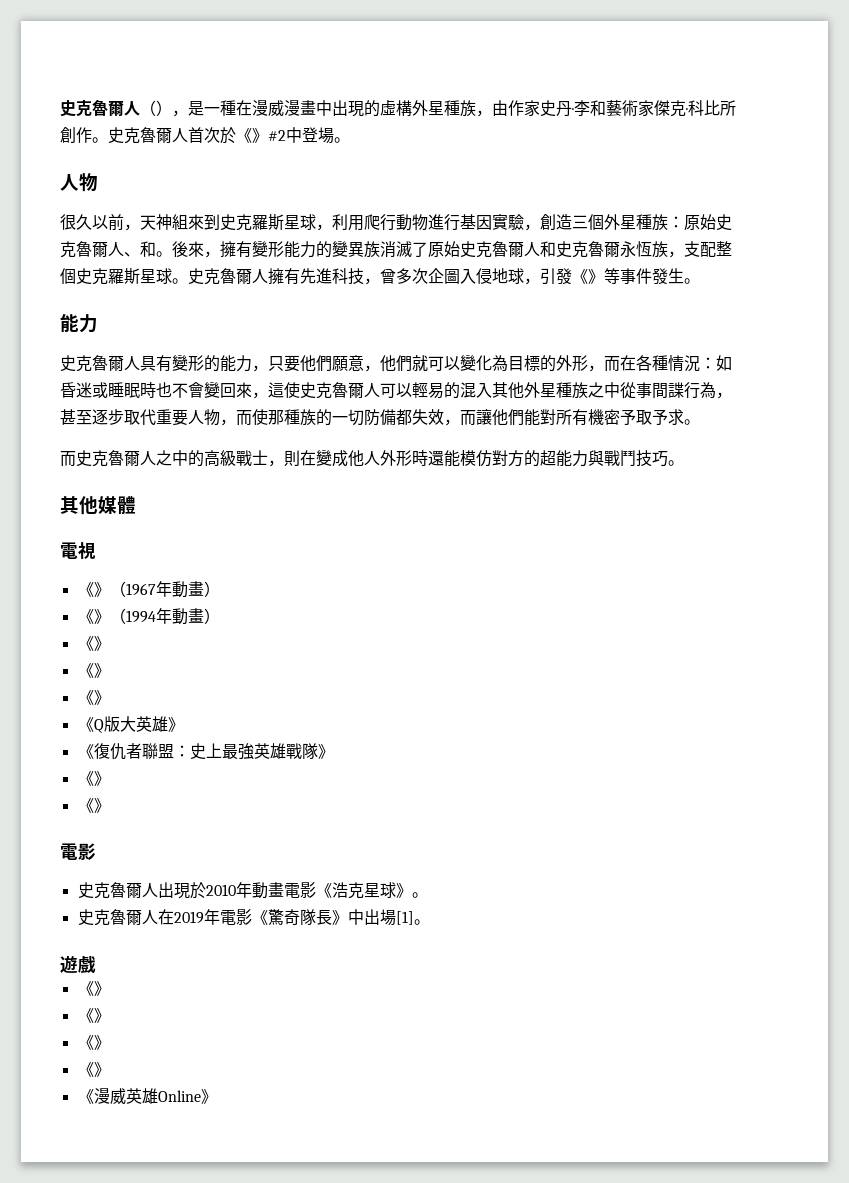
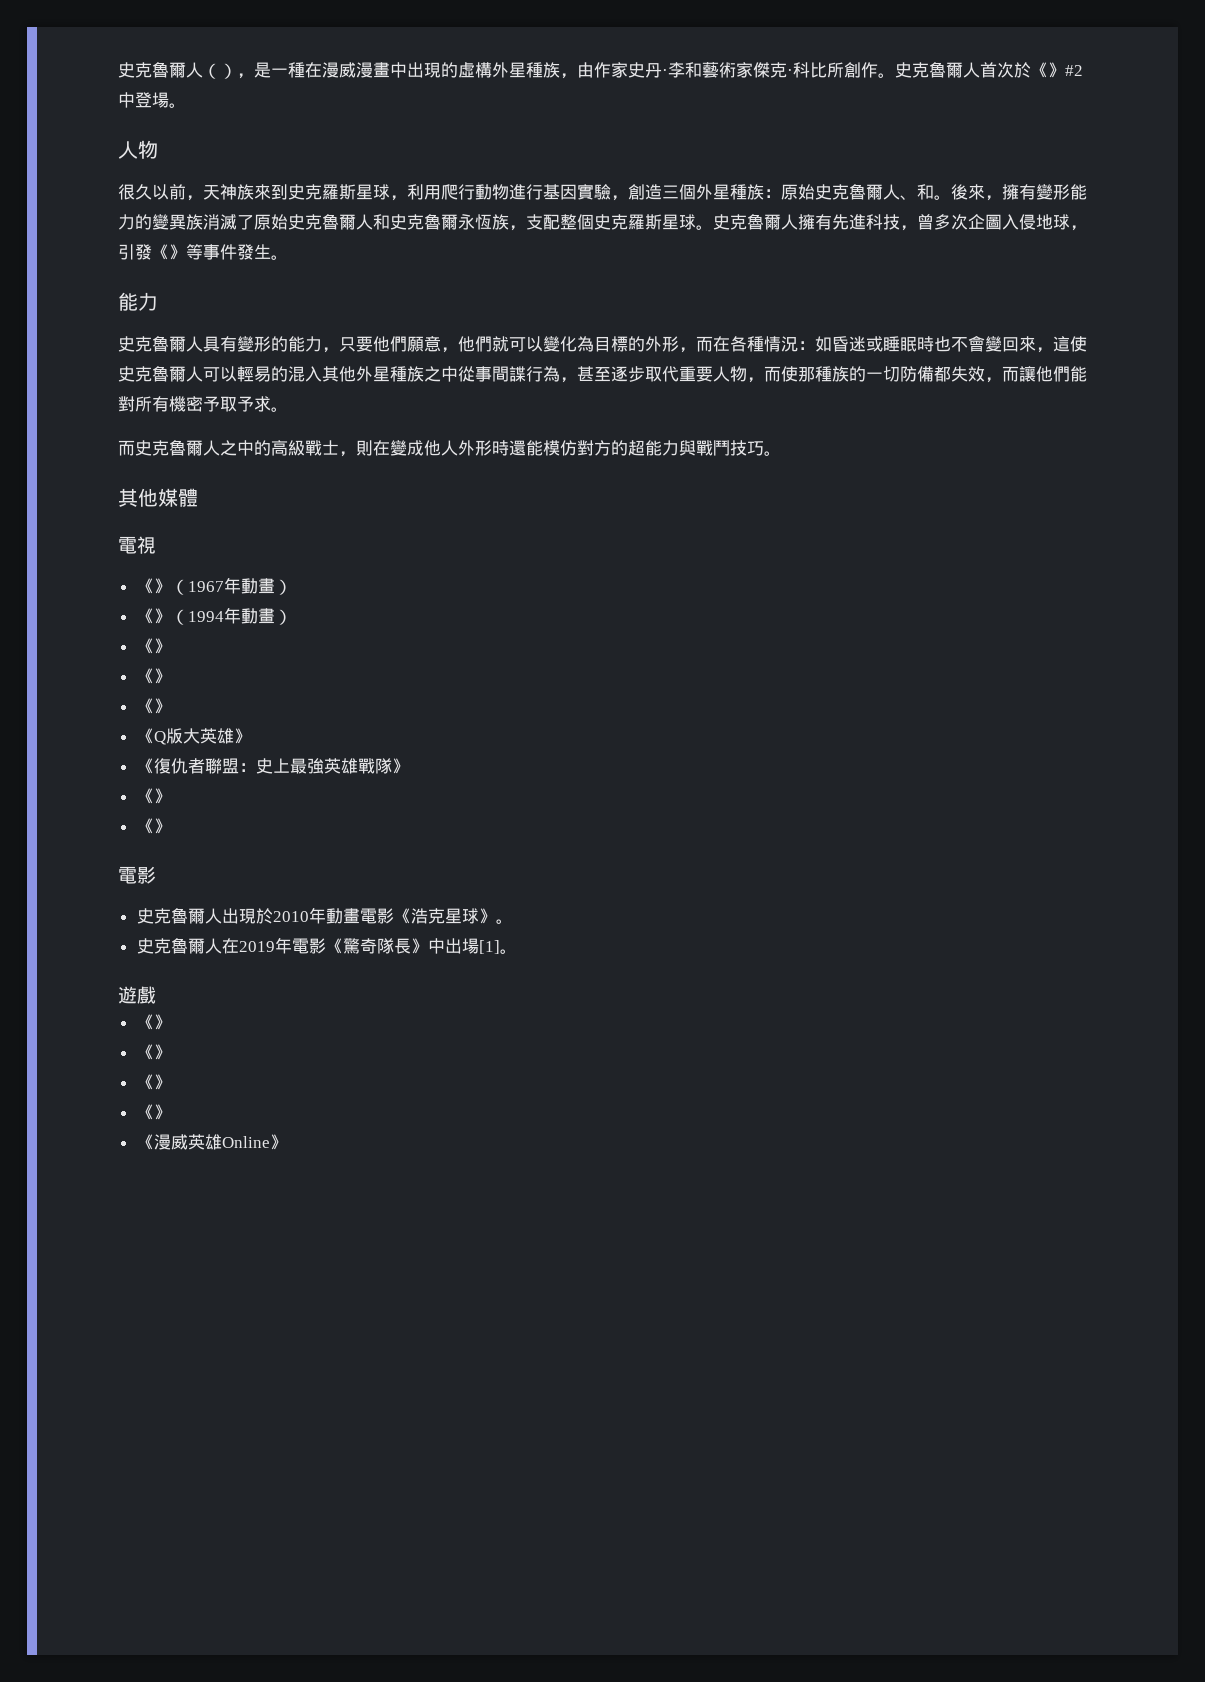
[172,214,188,230] 組 -> [237,184,254,200] 族

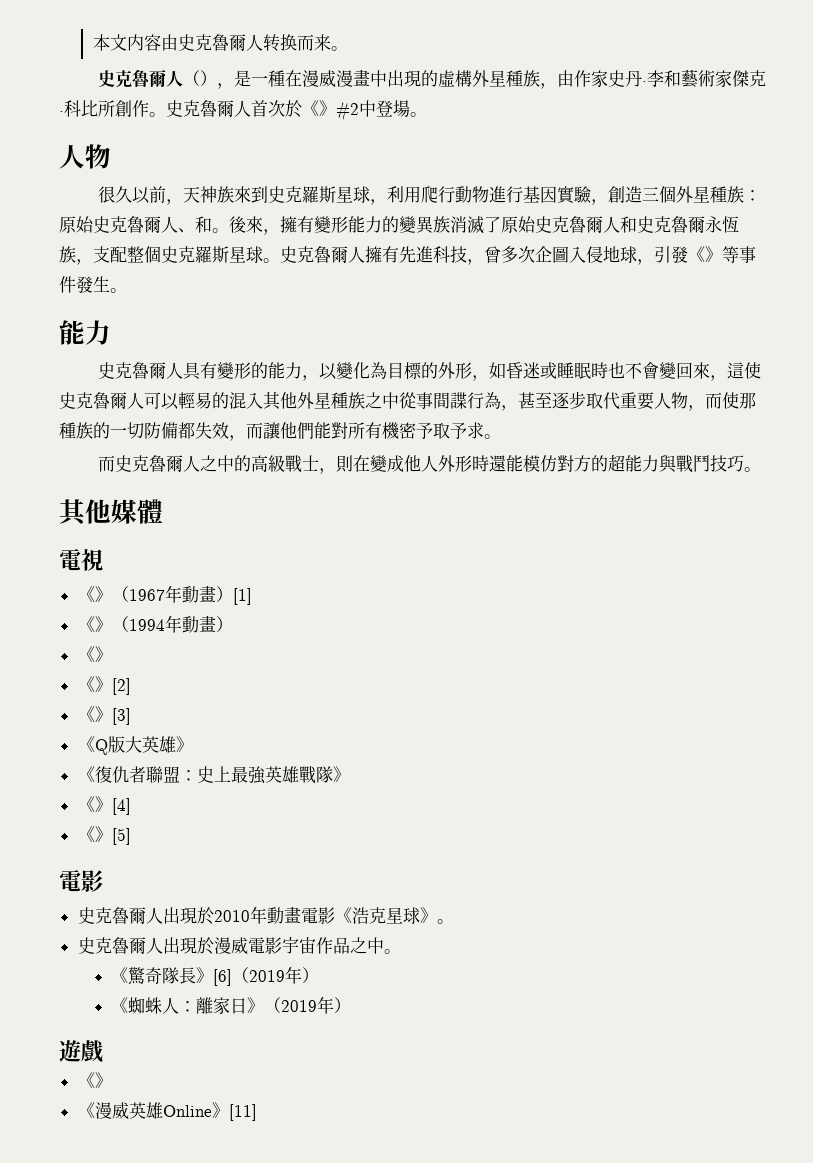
(118, 70) none -> [92,34,348,52] 本文内容由史克魯爾人转换而来。 //
[339,336,526,353] 只要他們願意，他們就可 -> (319, 378) none
[696,336,815,352] 而在各種情況： -> (489, 378) none
(292, 587) none -> [232,588,252,605] [1]
[136,698,171,714] // 《》 -> [111,678,131,695] [77,706,131,725] [2] // 《》[3]
[136,818,171,834] // 《》 -> [111,798,131,815] [77,826,131,845] [4] // 《》[5]
[221,937,517,954] 在2019年電影《驚奇隊長》中出場[1]。 -> [162,937,401,955] [111,966,320,986] [111,996,352,1015] 出現於漫威電影宇宙作品之中。 // 《驚奇隊長》[6]（2019年） // 《蜘蛛人：離家日》（2019年）
[136,1044,171,1060] [136,1074,171,1090] [136,1104,171,1120] // 《》 // 《》 // 《》 -> (112, 1080) none
(287, 1142) none -> [228,1104,257,1121] [11]

